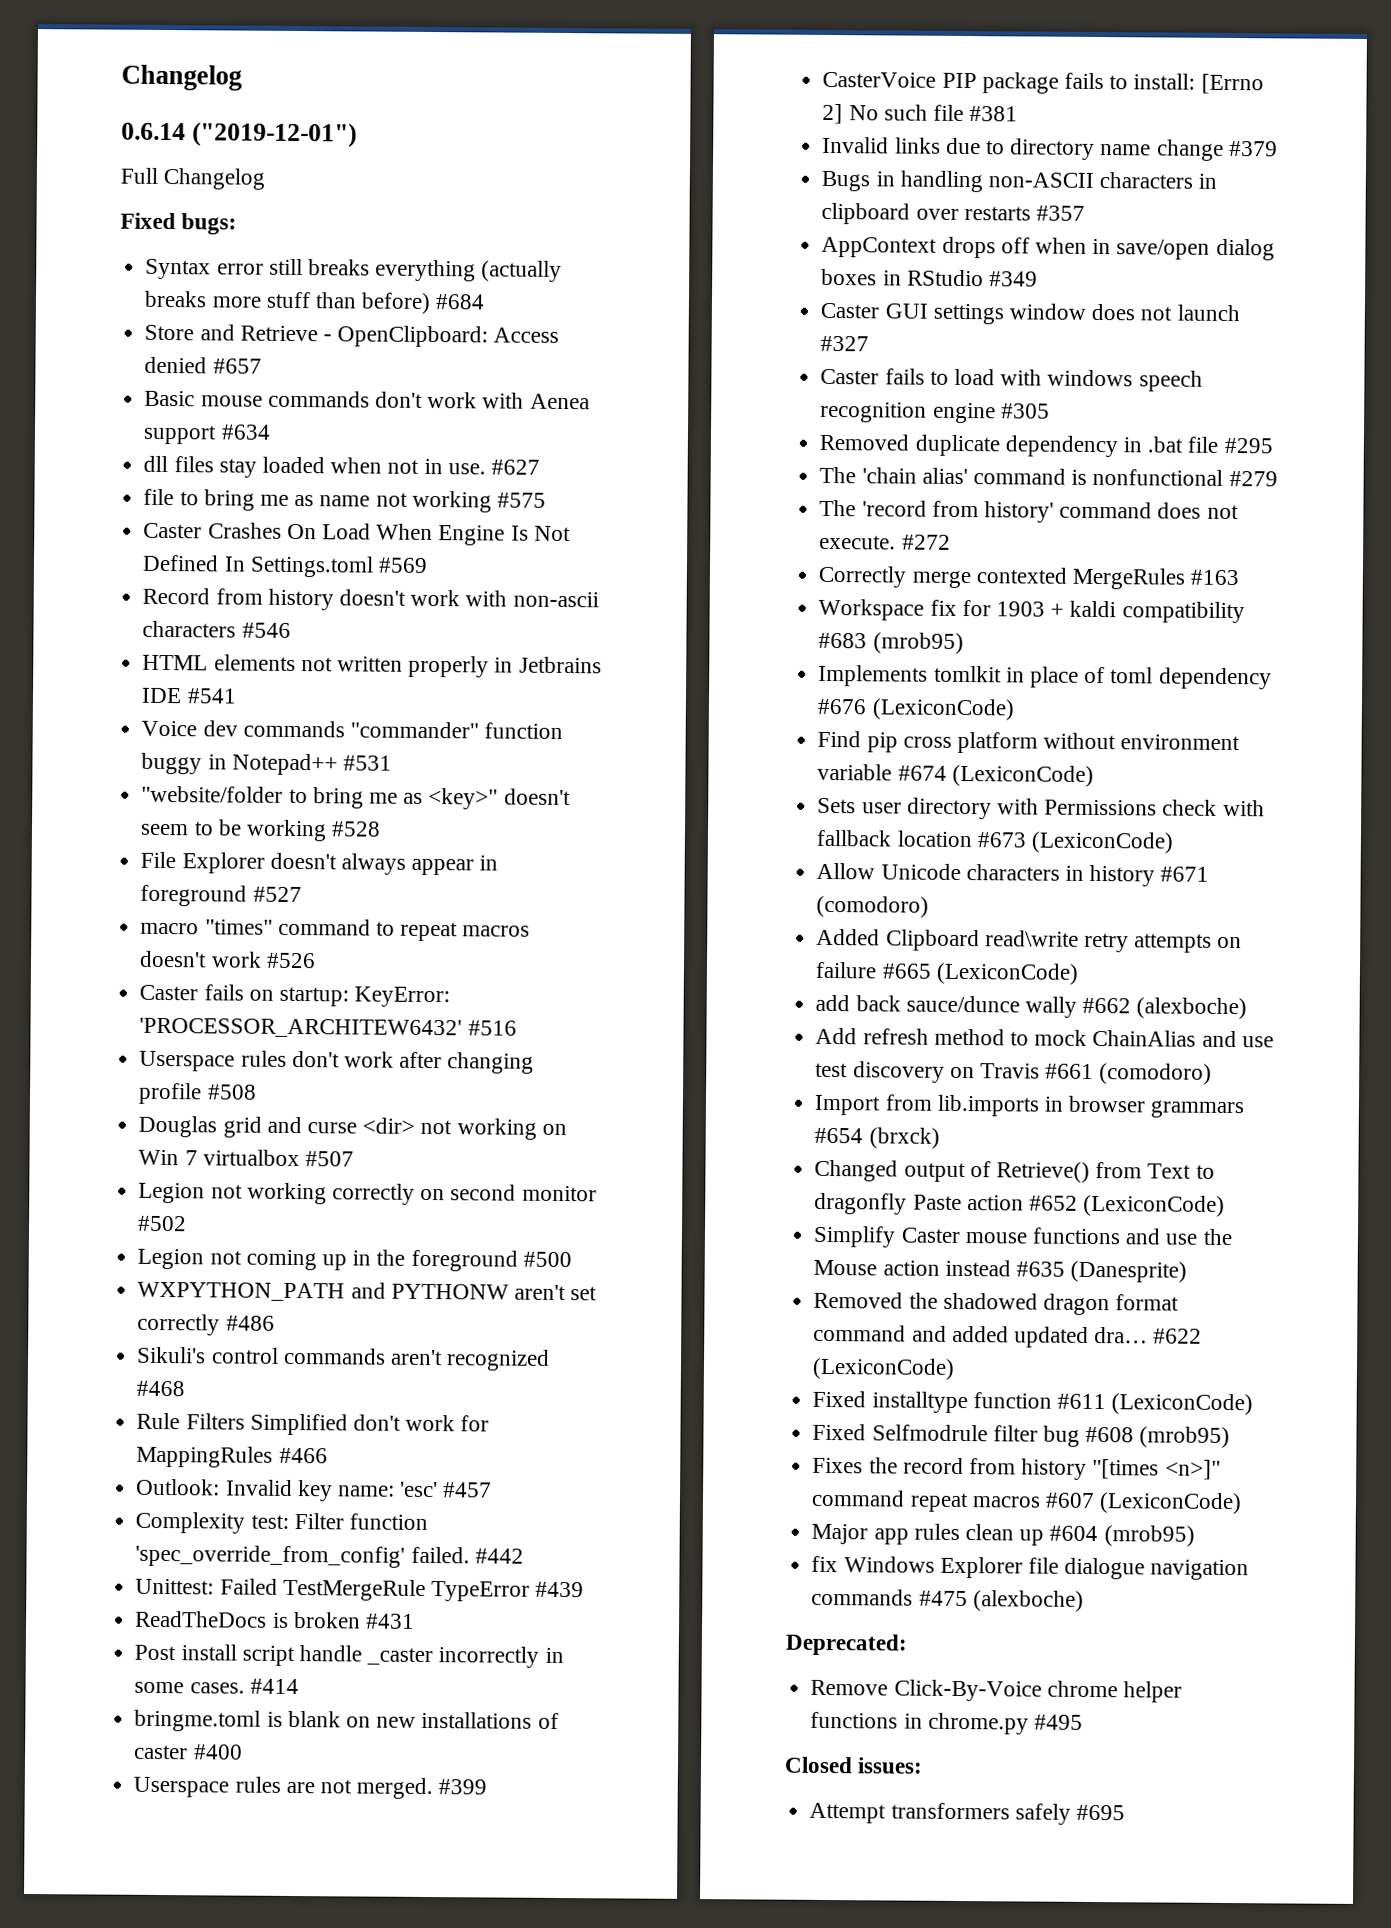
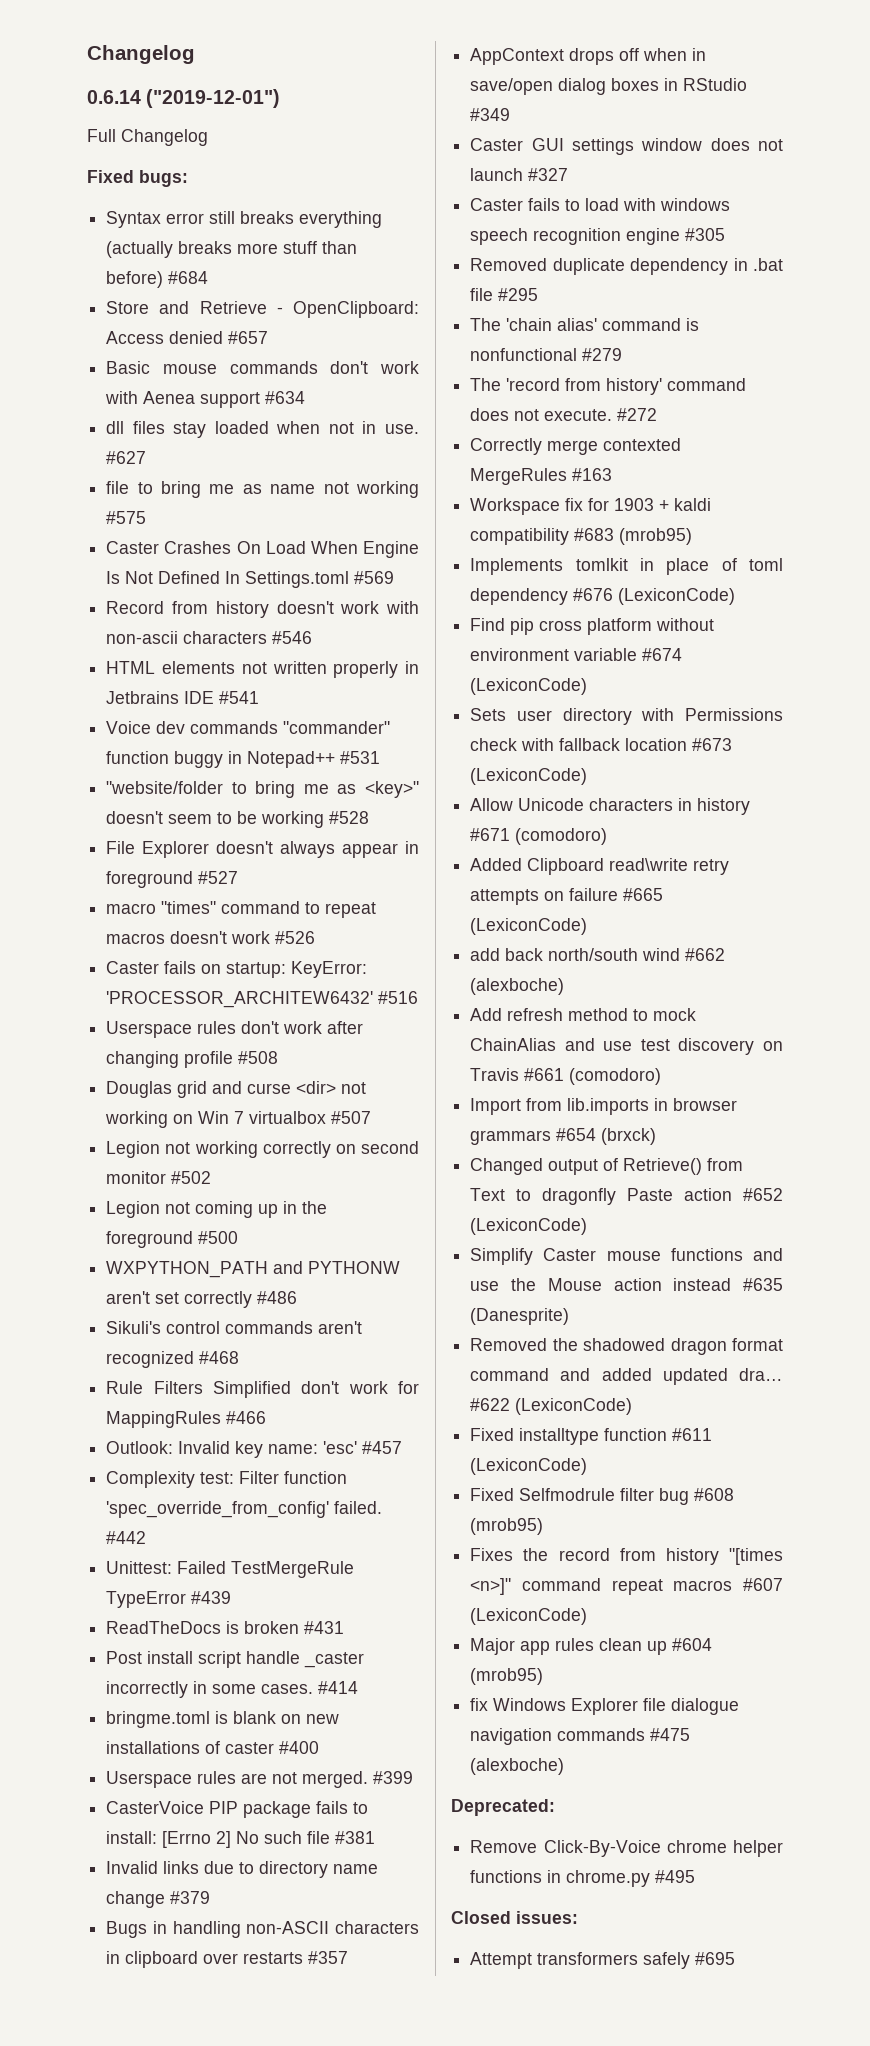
[905,995,1077,1018] sauce/dunce wally -> [548,948,681,961] north/south wind

